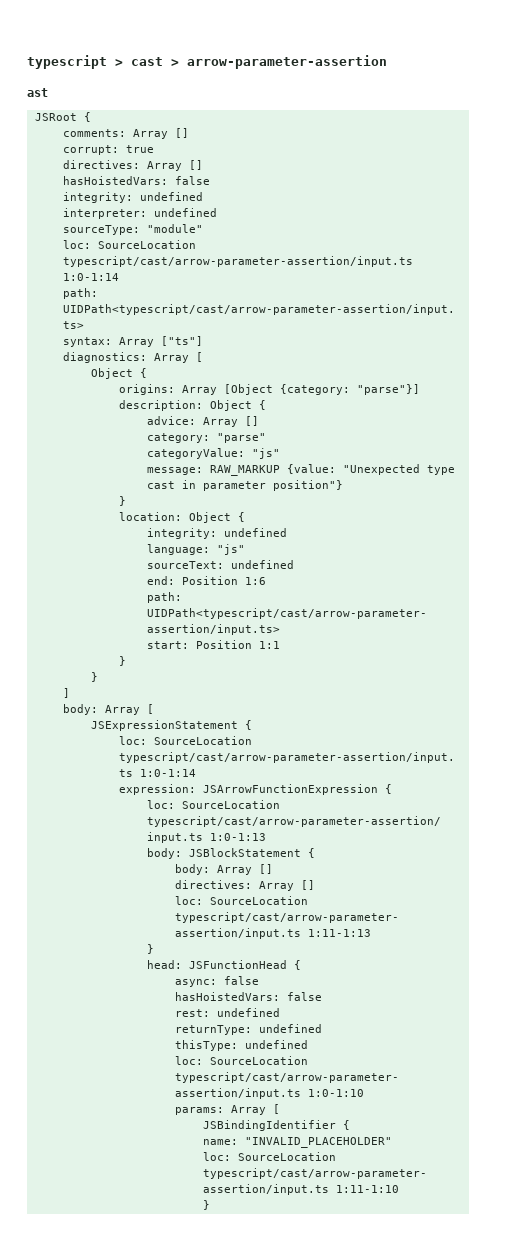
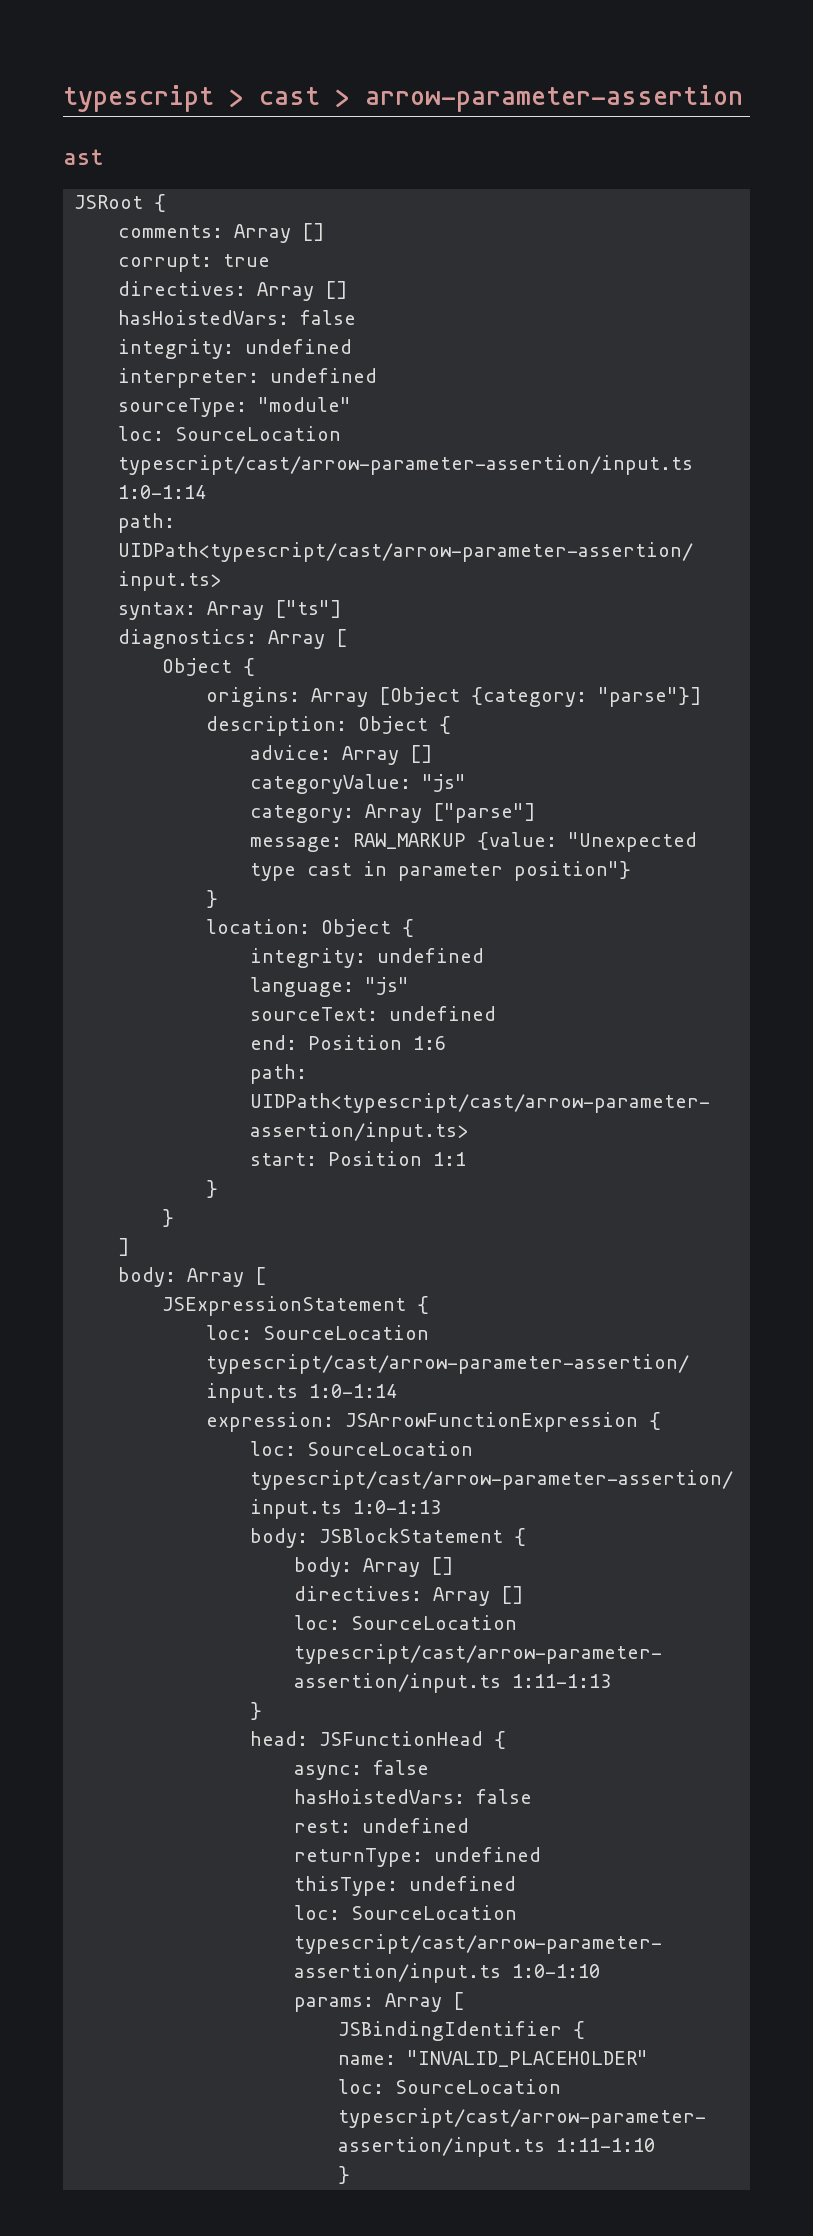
[146,433,266,443] // category: "parse" -> (434, 754) none
(280, 453) none -> [250,803,537,823] // category: Array ["parse"]

